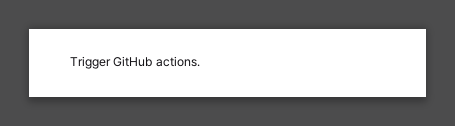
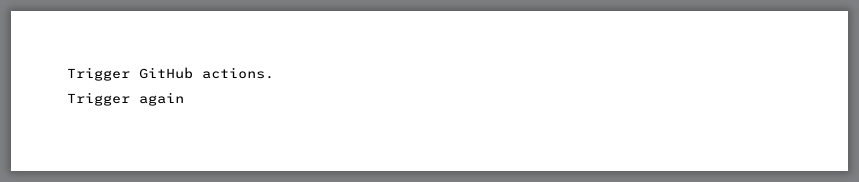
(200, 61) none -> [67,92,184,106] // Trigger again

